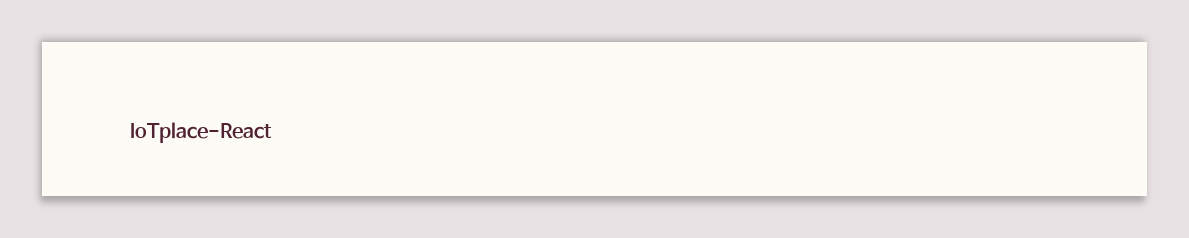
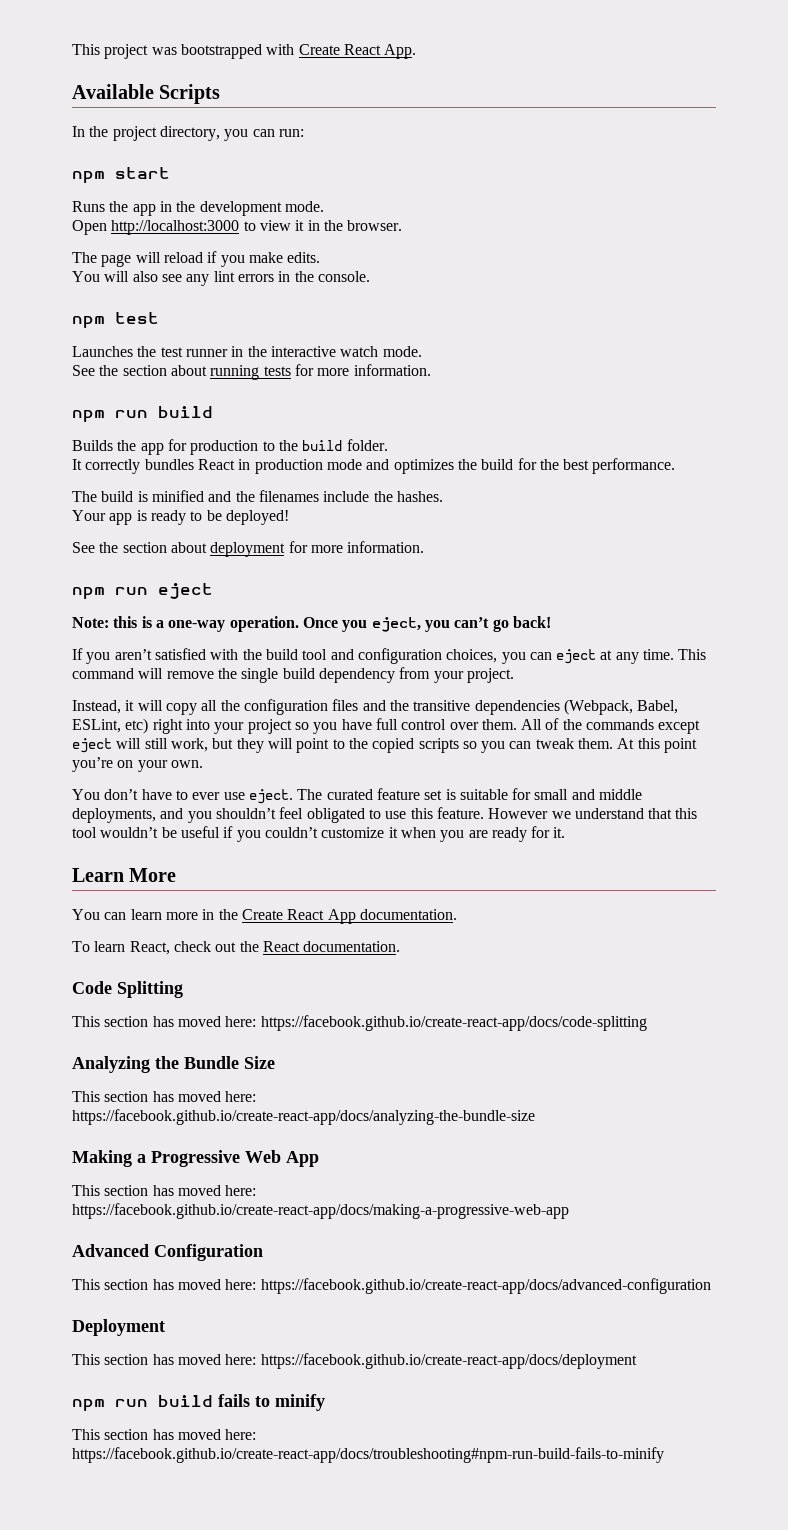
[130,122,272,143] IoTplace-React -> [72,44,417,59] [72,84,221,104] [72,126,304,141] [72,167,170,183] [72,201,324,216] [72,220,403,235] [72,251,321,267] [72,271,370,286] [72,312,159,328] [72,346,422,357] [72,364,431,380] [72,406,213,422] [72,439,388,455] [72,458,676,474] [72,490,443,502] [72,510,289,525] [72,541,425,557] [72,583,213,599] [72,616,551,632] [72,648,707,664] [72,667,514,683] [72,699,679,715] [72,718,701,734] [72,738,698,753] [72,757,203,772] [72,788,643,804] [72,807,698,823] [72,826,566,842] [72,868,177,882] [72,909,457,924] [72,941,401,955] [72,981,183,998] [72,1015,647,1031] [72,1056,275,1073] [72,1091,257,1102] [72,1109,535,1125] [72,1150,319,1167] [72,1185,257,1196] [72,1203,569,1219] [72,1244,263,1261] [72,1278,711,1294] [72,1319,165,1336] [72,1353,637,1369] [72,1394,325,1411] [72,1429,257,1440] [72,1447,664,1463] This project was bootstrapped with Create React App. // Available Scripts // In the project directory, you can run: // npm start // Runs the app in the development mode. // Open http://localhost:3000 to view it in the browser. // The page will reload if you make edits. // You will also see any lint errors in the console. // npm test // Launches the test runner in the interactive watch mode. // See the section about running tests for more information. // npm run build // Builds the app for production to the build folder. // It correctly bundles React in production mode and optimizes the build for the best performance. // The build is minified and the filenames include the hashes. // Your app is ready to be deployed! // See the section about deployment for more information. // npm run eject // Note: this is a one-way operation. Once you eject, you can’t go back! // If you aren’t satisfied with the build tool and configuration choices, you can eject at any time. This command will remove the single build dependency from your project. // Instead, it will copy all the configuration files and the transitive dependencies (Webpack, Babel, ESLint, etc) right into your project so you have full control over them. All of the commands except eject will still work, but they will point to the copied scripts so you can tweak them. At this point you’re on your own. // You don’t have to ever use eject. The curated feature set is suitable for small and middle deployments, and you shouldn’t feel obligated to use this feature. However we understand that this tool wouldn’t be useful if you couldn’t customize it when you are ready for it. // Learn More // You can learn more in the Create React App documentation. // To learn React, check out the React documentation. // Code Splitting // This section has moved here: https://facebook.github.io/create-react-app/docs/code-splitting // Analyzing the Bundle Size // This section has moved here: https://facebook.github.io/create-react-app/docs/analyzing-the-bundle-size // Making a Progressive Web App // This section has moved here: https://facebook.github.io/create-react-app/docs/making-a-progressive-web-app // Advanced Configuration // This section has moved here: https://facebook.github.io/create-react-app/docs/advanced-configuration // Deployment // This section has moved here: https://facebook.github.io/create-react-app/docs/deployment // npm run build fails to minify // This section has moved here: https://facebook.github.io/create-react-app/docs/troubleshooting#npm-run-build-fails-to-minify

